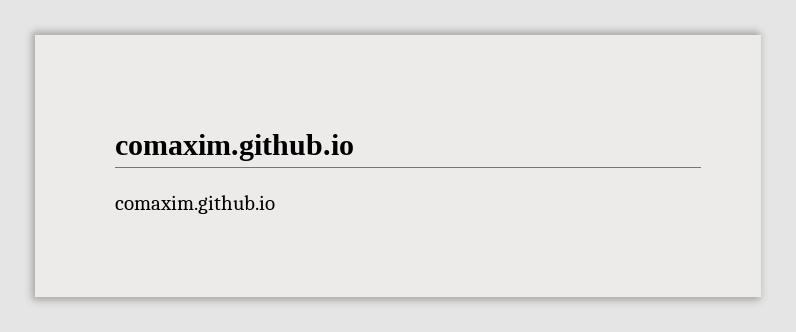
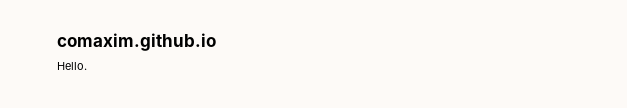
[115,195,275,214] comaxim.github.io -> [57,62,87,70] Hello.

